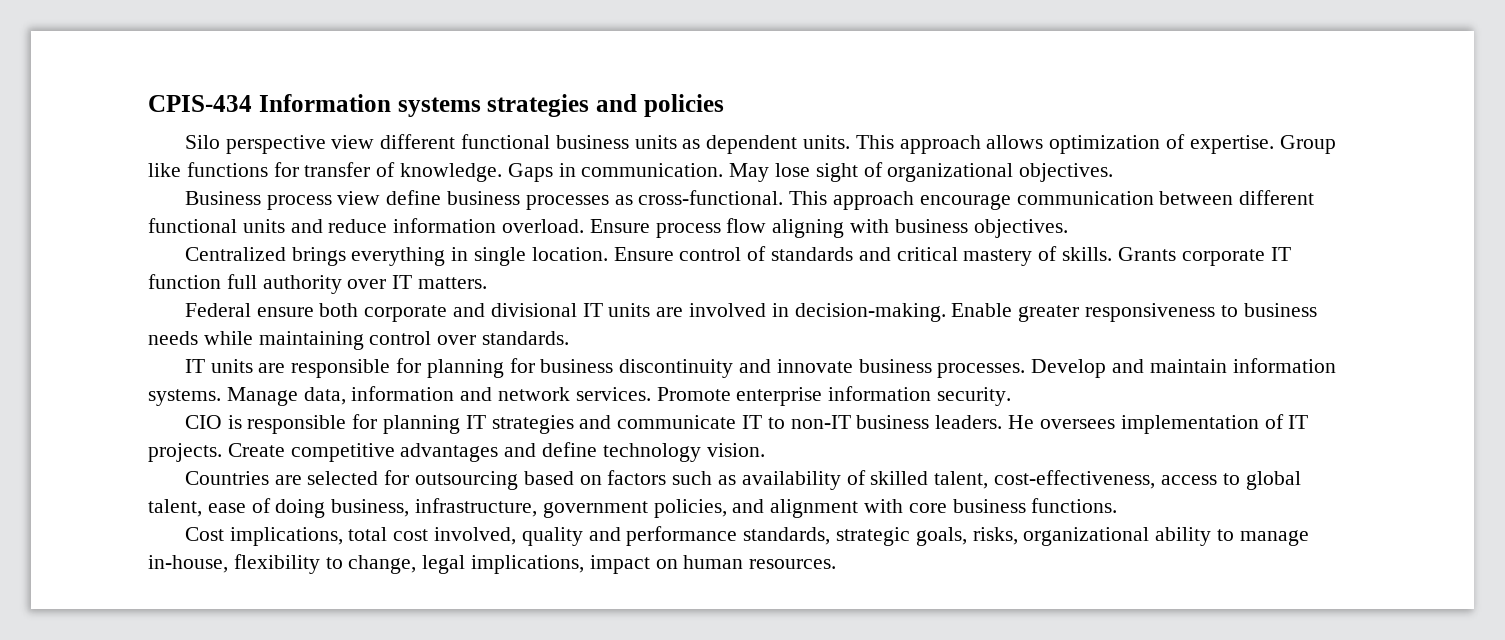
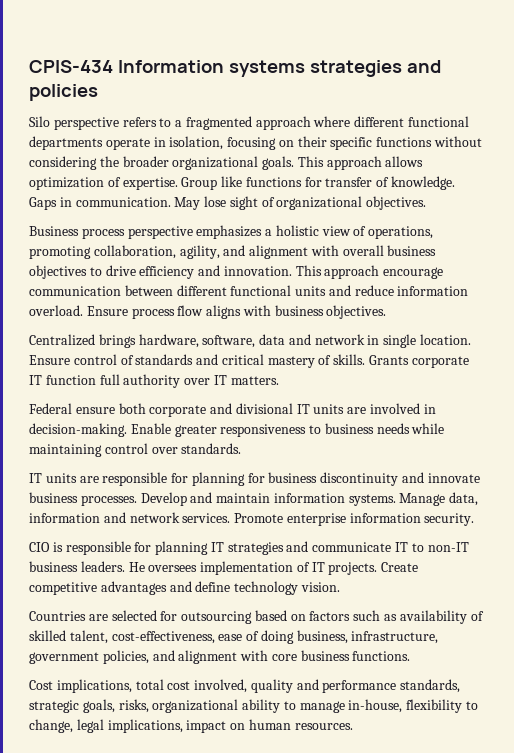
[331,134,851,154] view different functional business units as dependent units. -> [122,116,470,130] [29,136,483,150] [29,156,295,170] refers to a fragmented approach where different functional departments operate in isolation, focusing on their specific functions without considering the broader organizational goals.
[337,190,784,210] view define business processes as cross-functional. -> [127,225,434,239] [29,245,437,259] [29,265,292,279] perspective emphasizes a holistic view of operations, promoting collaboration, agility, and alignment with overall business objectives to drive efficiency and innovation.
[772,219,845,238] aligning -> [206,305,242,319] aligns
[351,247,446,266] everything -> [138,334,365,348] hardware, software, data and network
[1160,471,1301,490] [148,499,202,517] access to global talent, -> (215, 637) none

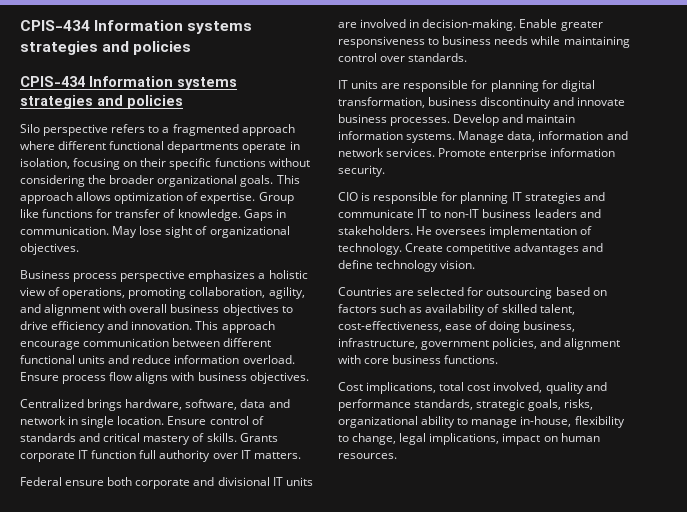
[29,60,441,77] [29,84,98,101] CPIS-434 Information systems strategies and policies -> [20,20,253,34] [20,41,192,55] [20,76,237,90] [20,95,183,109] CPIS-434 Information systems strategies and policies // CPIS-434 Information systems strategies and policies
(265, 478) none -> [560,80,595,92] [338,97,425,108] digital transformation,
[80,561,125,572] leaders. -> [534,209,601,218] [338,226,413,235] leaders and stakeholders.
[311,562,378,575] IT projects. -> [338,243,402,255] technology.

